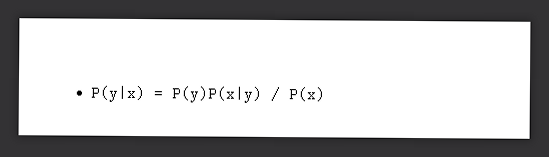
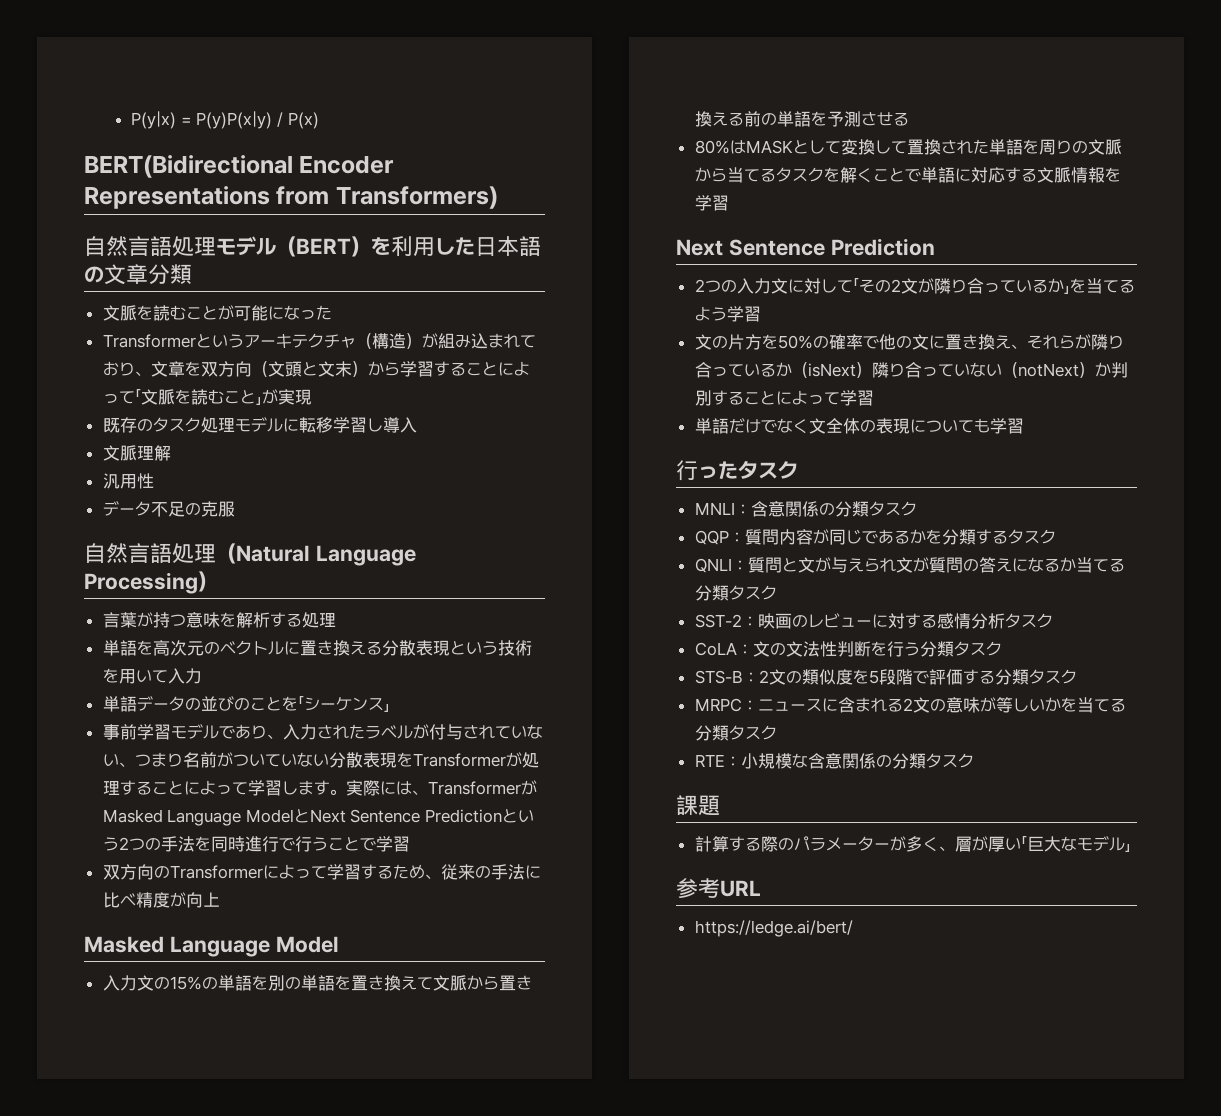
(326, 94) none -> [84,155,395,178] [84,186,498,209] [84,236,541,257] [84,264,192,285] [102,305,332,321] [102,333,536,349] [102,361,530,377] [102,389,312,405] [102,417,417,433] [102,445,171,461] [102,473,154,489] [102,501,235,517] [84,543,416,566] [84,571,218,594] [102,612,336,628] [102,640,532,656] [102,668,202,684] [102,696,390,712] [102,724,543,740] [102,752,539,768] [102,780,537,796] [102,809,535,826] [102,836,410,852] [102,864,541,880] [102,892,220,908] [84,936,339,957] [102,975,532,991] [694,111,909,127] [694,139,1122,155] [694,167,1121,183] [694,195,729,211] [676,238,935,256] [694,278,1135,294] [694,306,761,322] [694,334,1124,350] [694,362,1128,378] [694,390,874,406] [694,418,1024,434] [676,460,798,481] [694,501,917,517] [694,529,1056,545] [694,557,1125,573] [694,585,777,601] [694,613,1053,629] [694,641,1002,657] [694,669,1077,685] [694,697,1126,713] [694,725,777,741] [694,753,974,769] [676,795,720,816] [694,836,1131,852] [676,878,761,899] [694,920,853,937] // BERT(Bidirectional Encoder Representations from Transformers) // 自然言語処理モデル（BERT）を利用した日本語の文章分類 // 文脈を読むことが可能になった // Transformerというアーキテクチャ（構造）が組み込まれており、文章を双方向（文頭と文末）から学習することによって「文脈を読むこと」が実現 // 既存のタスク処理モデルに転移学習し導入 // 文脈理解 // 汎用性 // データ不足の克服 // 自然言語処理（Natural Language Processing） // 言葉が持つ意味を解析する処理 // 単語を高次元のベクトルに置き換える分散表現という技術を用いて入力 // 単語データの並びのことを「シーケンス」 // 事前学習モデルであり、入力されたラベルが付与されていない、つまり名前がついていない分散表現をTransformerが処理することによって学習します。実際には、TransformerがMasked Language ModelとNext Sentence Predictionという2つの手法を同時進行で行うことで学習 // 双方向のTransformerによって学習するため、従来の手法に比べ精度が向上 // Masked Language Model // 入力文の15%の単語を別の単語を置き換えて文脈から置き換える前の単語を予測させる // 80%はMASKとして変換して置換された単語を周りの文脈から当てるタスクを解くことで単語に対応する文脈情報を学習 // Next Sentence Prediction // 2つの入力文に対して「その2文が隣り合っているか」を当てるよう学習 // 文の片方を50%の確率で他の文に置き換え、それらが隣り合っているか（isNext）隣り合っていない（notNext）か判別することによって学習 // 単語だけでなく文全体の表現についても学習 // 行ったタスク // MNLI：含意関係の分類タスク // QQP：質問内容が同じであるかを分類するタスク // QNLI：質問と文が与えられ文が質問の答えになるか当てる分類タスク // SST-2：映画のレビューに対する感情分析タスク // CoLA：文の文法性判断を行う分類タスク // STS-B：2文の類似度を5段階で評価する分類タスク // MRPC：ニュースに含まれる2文の意味が等しいかを当てる分類タスク // RTE：小規模な含意関係の分類タスク // 課題 // 計算する際のパラメーターが多く、層が厚い「巨大なモデル」 // 参考URL // https://ledge.ai/bert/

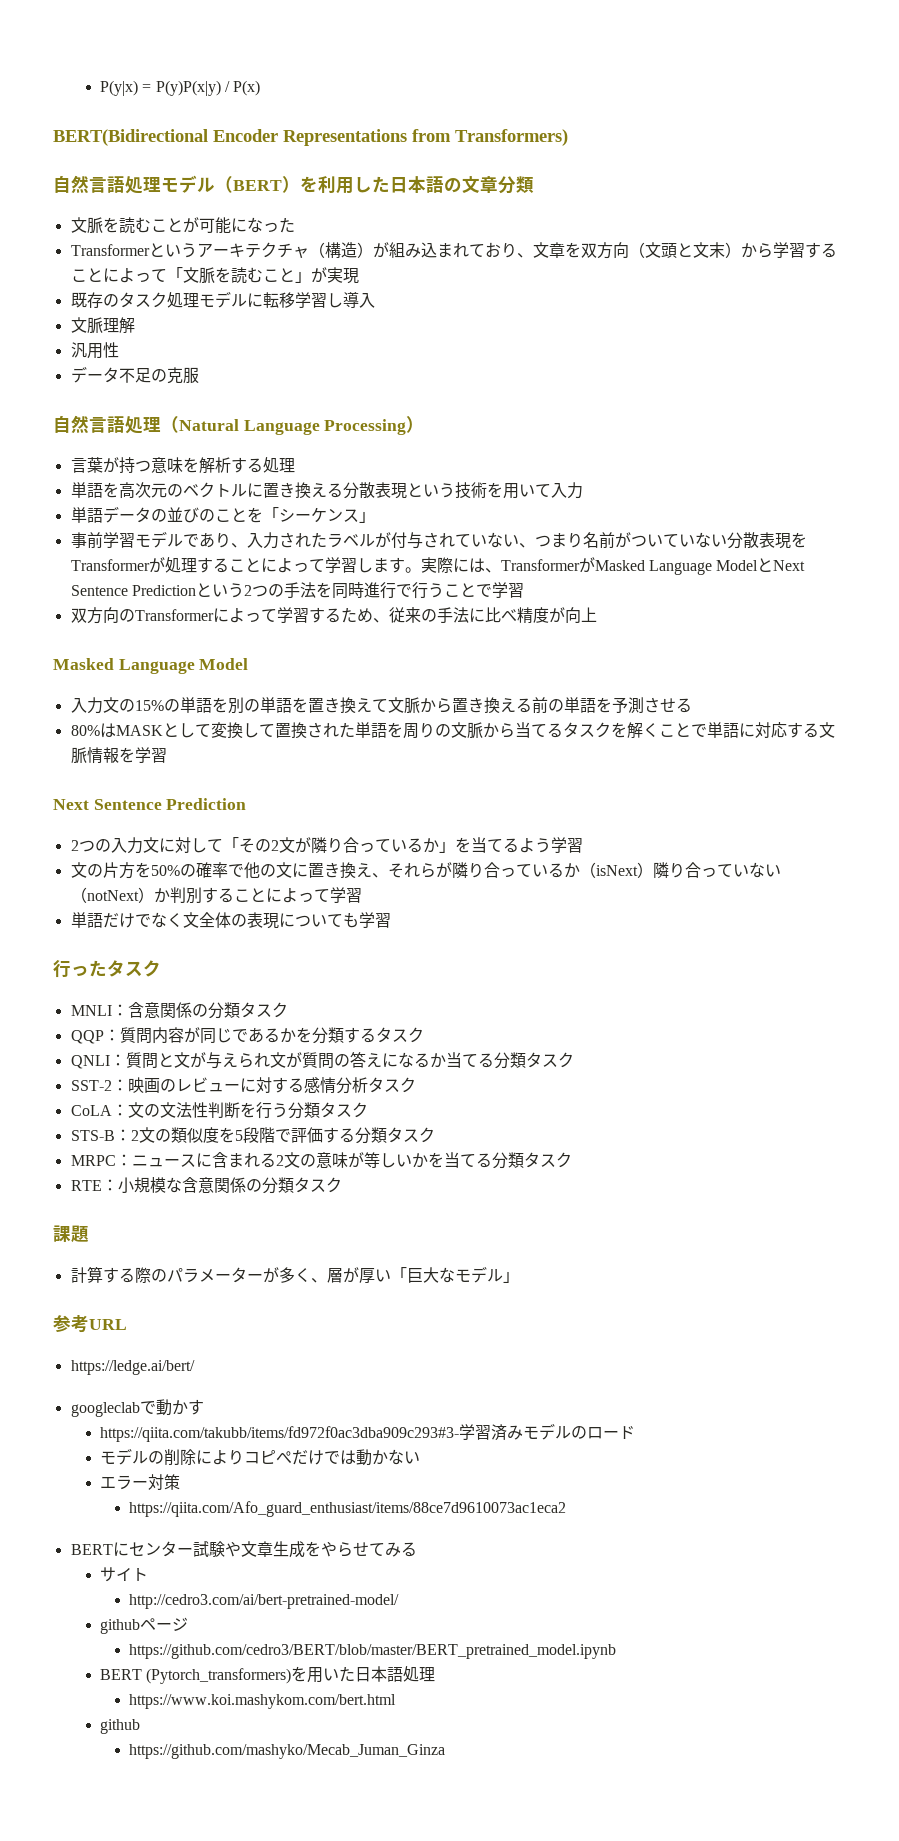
(853, 928) none -> [70,1399,204,1417] [100,1423,636,1442] [100,1448,421,1466] [100,1474,181,1490] [129,1501,567,1517] [70,1541,417,1558] [100,1567,149,1582] [129,1594,400,1609] [100,1617,189,1634] [129,1644,617,1659] [100,1666,436,1684] [129,1694,397,1709] [100,1719,141,1734] [129,1744,446,1759] // googleclabで動かす // https://qiita.com/takubb/items/fd972f0ac3dba909c293#3-学習済みモデルのロード // モデルの削除によりコピぺだけでは動かない // エラー対策 // https://qiita.com/Afo_guard_enthusiast/items/88ce7d9610073ac1eca2 // BERTにセンター試験や文章生成をやらせてみる // サイト // http://cedro3.com/ai/bert-pretrained-model/ // githubページ // https://github.com/cedro3/BERT/blob/master/BERT_pretrained_model.ipynb // BERT (Pytorch_transformers)を用いた日本語処理 // https://www.koi.mashykom.com/bert.html // github // https://github.com/mashyko/Mecab_Juman_Ginza

